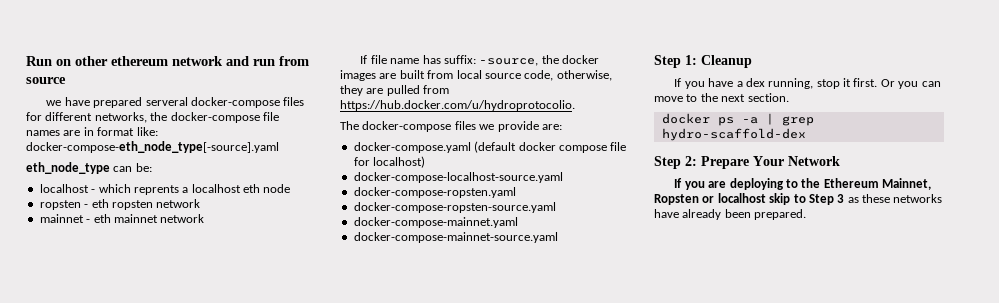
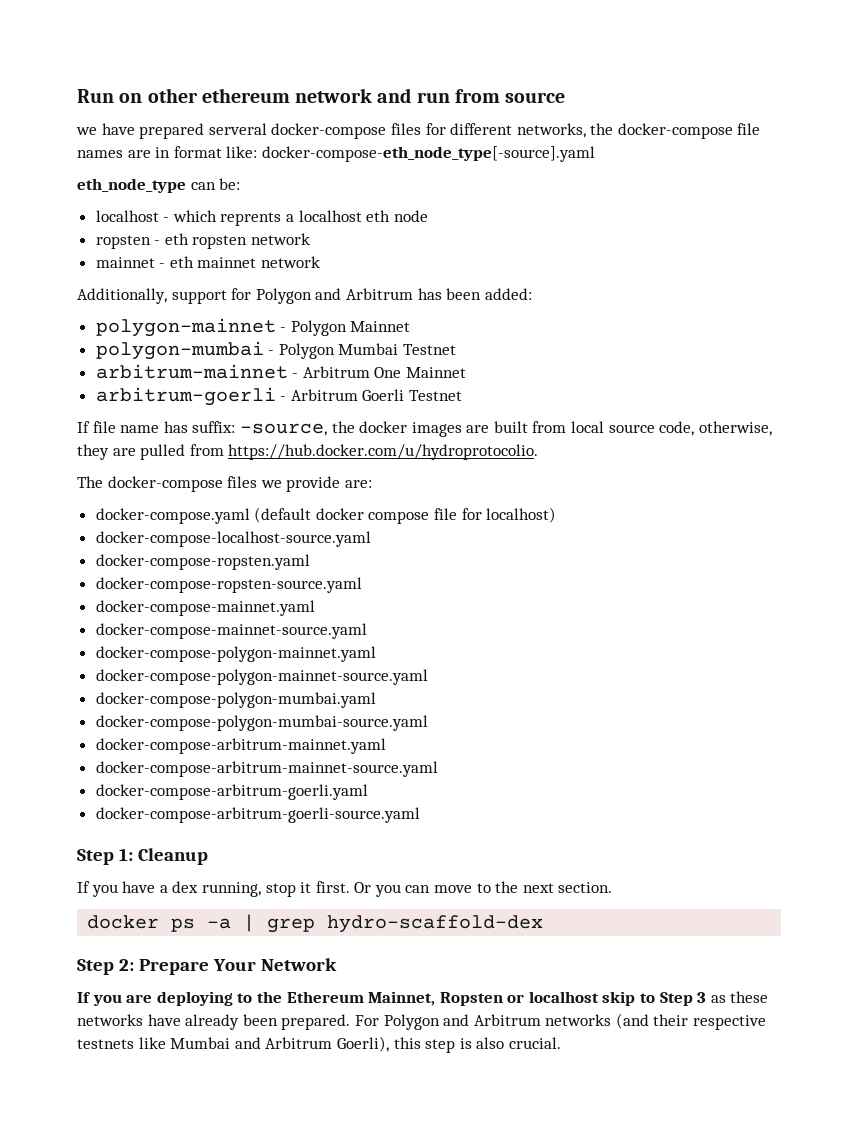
(205, 218) none -> [77,288,532,304] [95,318,411,337] [95,341,457,360] [95,364,467,379] [95,387,463,406] // Additionally, support for Polygon and Arbitrum has been added: // polygon-mainnet - Polygon Mainnet // polygon-mumbai - Polygon Mumbai Testnet // arbitrum-mainnet - Arbitrum One Mainnet // arbitrum-goerli - Arbitrum Goerli Testnet
(558, 237) none -> [95,646,376,662] [95,669,428,685] [95,692,376,708] [95,715,428,731] [95,738,386,754] [95,761,438,777] [95,784,368,800] [95,807,420,823] // docker-compose-polygon-mainnet.yaml // docker-compose-polygon-mainnet-source.yaml // docker-compose-polygon-mumbai.yaml // docker-compose-polygon-mumbai-source.yaml // docker-compose-arbitrum-mainnet.yaml // docker-compose-arbitrum-mainnet-source.yaml // docker-compose-arbitrum-goerli.yaml // docker-compose-arbitrum-goerli-source.yaml
(807, 214) none -> [354,1013,767,1030] [77,1036,561,1053] For Polygon and Arbitrum networks (and their respective testnets like Mumbai and Arbitrum Goerli), this step is also crucial.

